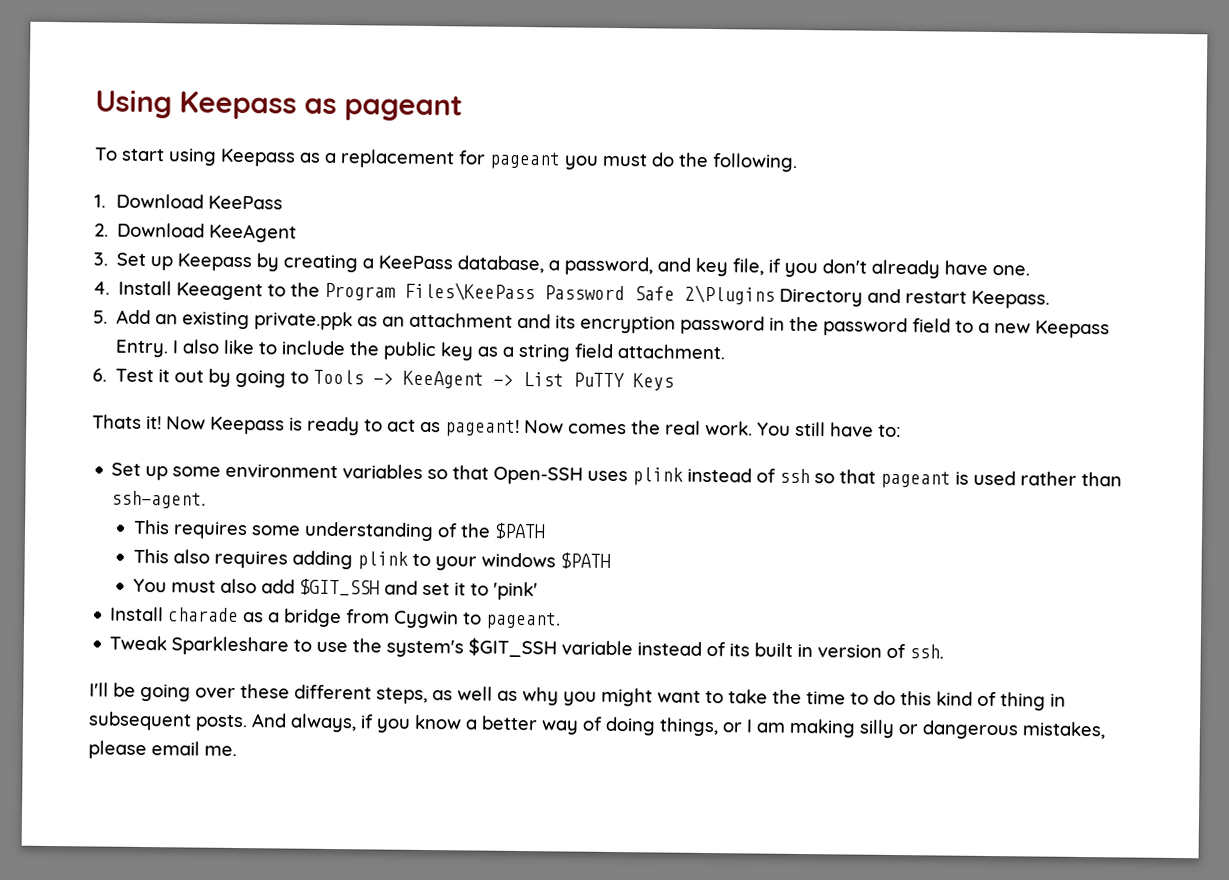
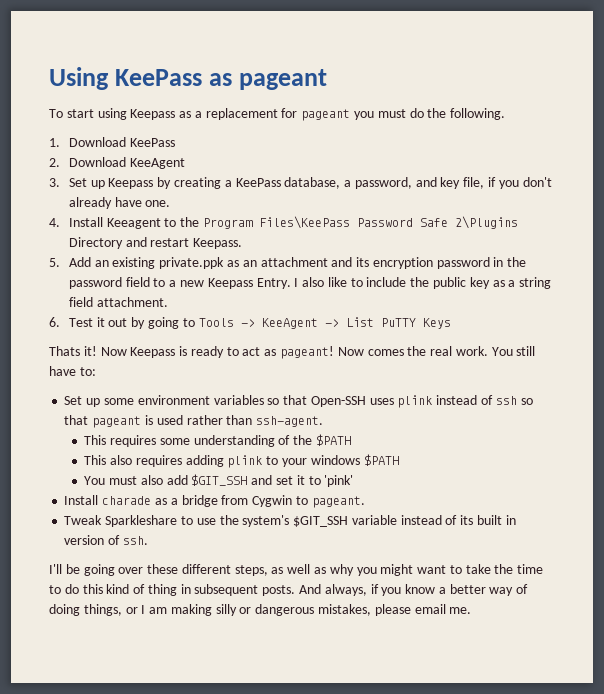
[179,91,297,120] Keepass -> [114,69,202,86] KeePass

